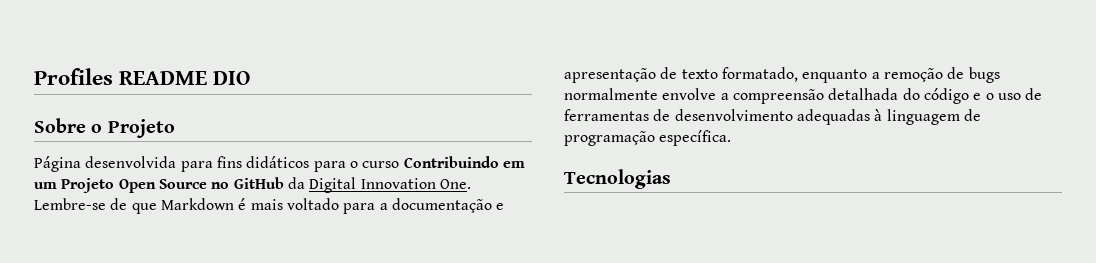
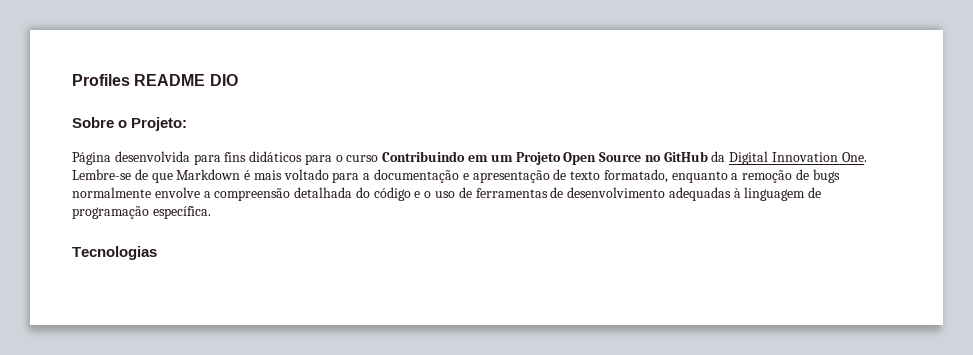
[107,119,175,138] Projeto -> [131,117,188,131] Projeto:

